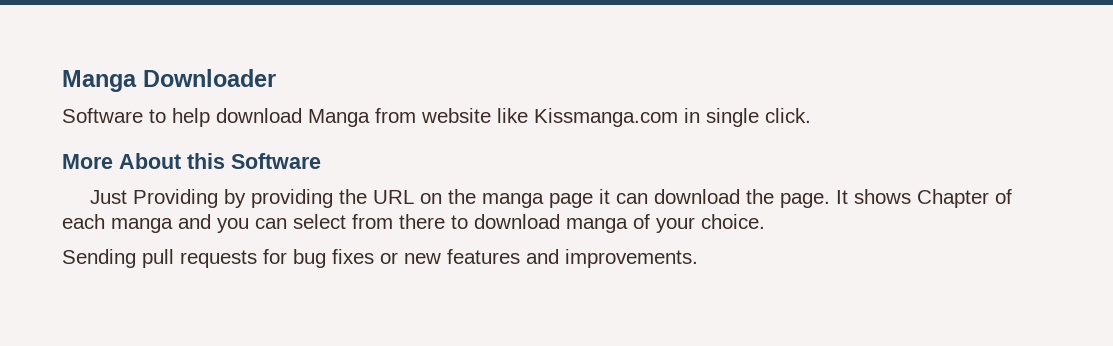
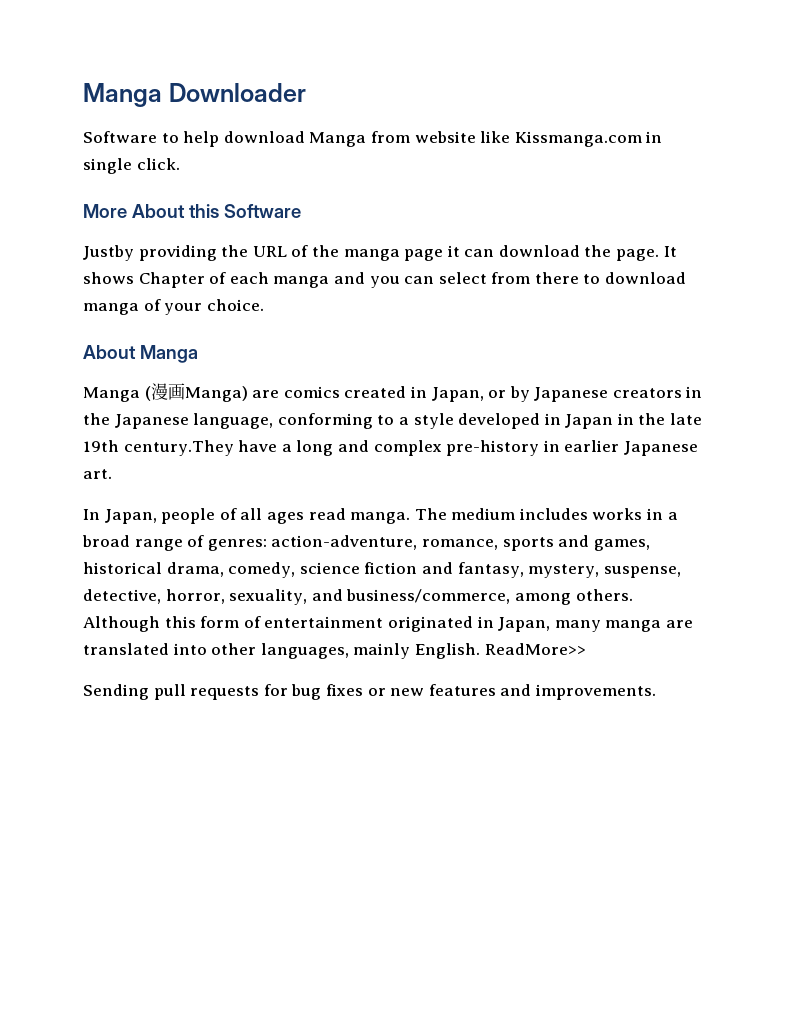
[89,189,246,208] Just Providing by -> [83,245,134,261] Justby
[419,193,442,204] on -> [291,245,309,257] of
(765, 221) none -> [83,345,198,363] [83,383,703,402] [83,413,703,429] [83,440,698,456] [83,469,112,479] [83,508,678,524] [82,535,650,551] [83,562,681,578] [83,589,633,605] [83,616,693,632] [83,643,586,659] // About Manga // Manga (漫画Manga) are comics created in Japan, or by Japanese creators in the Japanese language, conforming to a style developed in Japan in the late 19th century.They have a long and complex pre-history in earlier Japanese art. // In Japan, people of all ages read manga. The medium includes works in a broad range of genres: action-adventure, romance, sports and games, historical drama, comedy, science fiction and fantasy, mystery, suspense, detective, horror, sexuality, and business/commerce, among others. Although this form of entertainment originated in Japan, many manga are translated into other languages, mainly English. ReadMore>>

